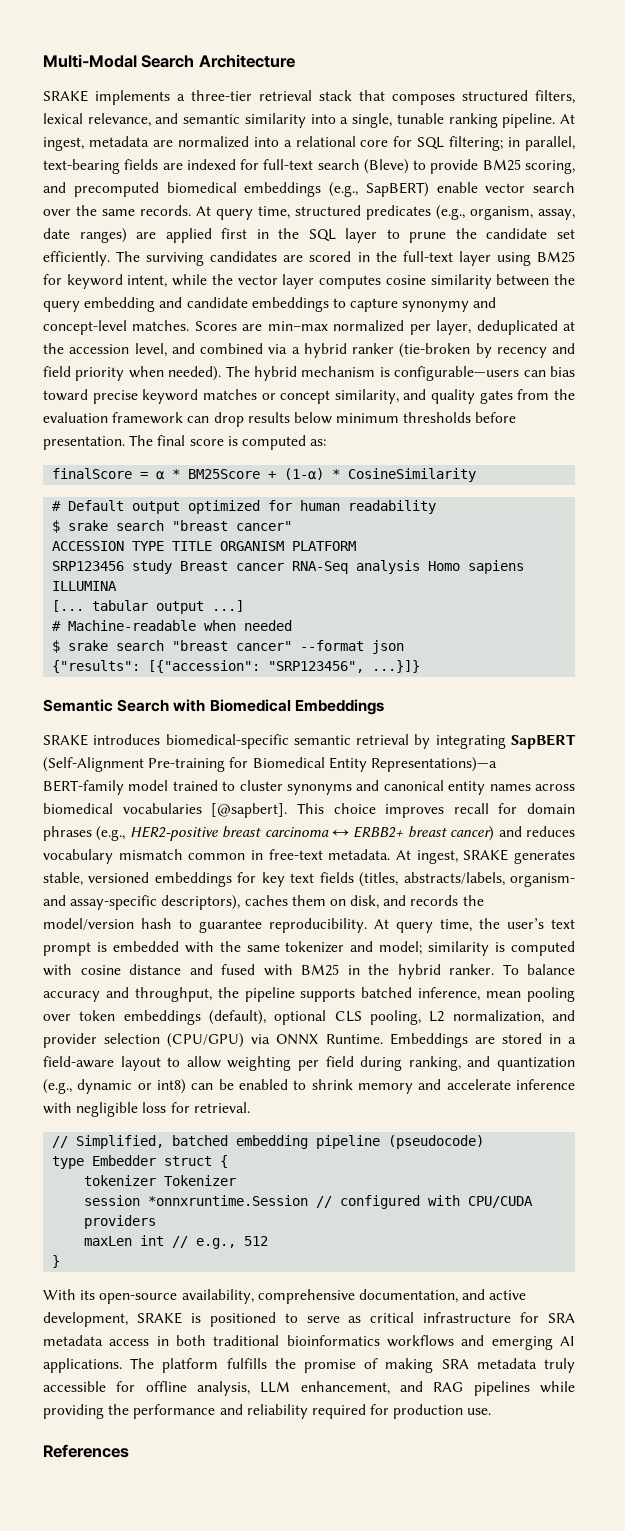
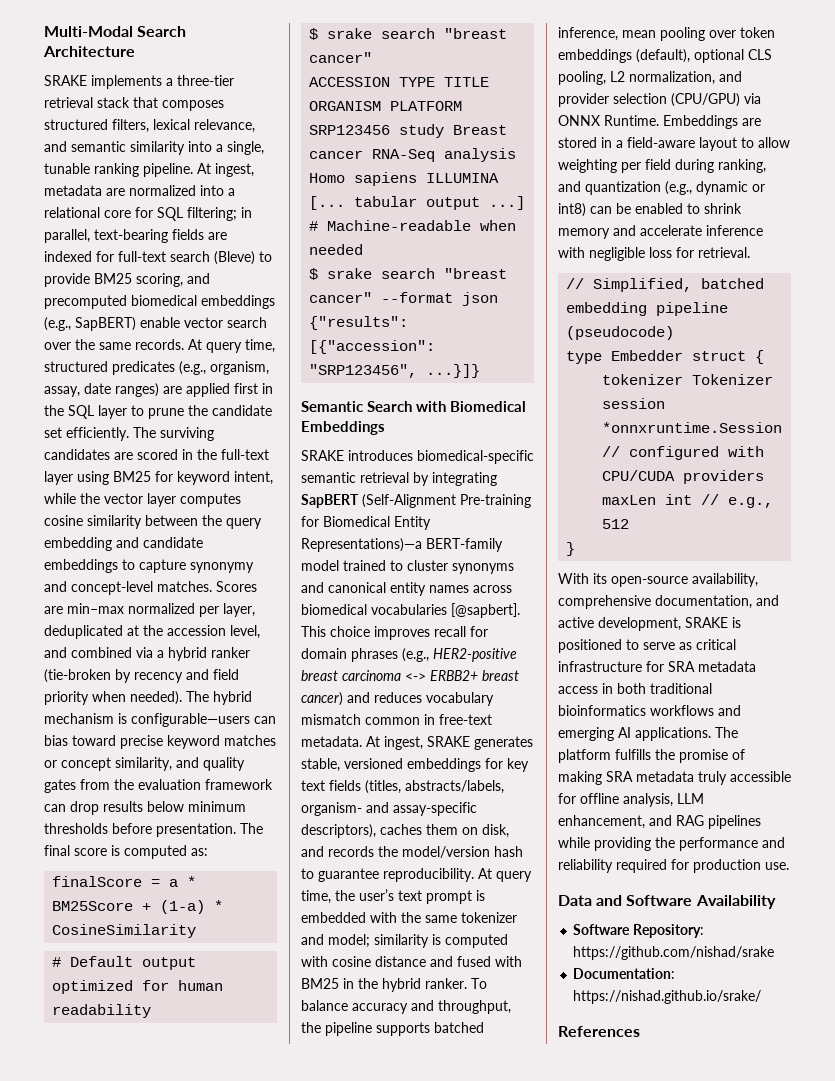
[156,471,166,480] α -> [169,879,179,887] a
[284,468,325,480] (1-α) -> [160,900,206,914] (1-a)
[332,829,349,837] ↔ -> [405,673,426,681] <->
(492, 1411) none -> [558,895,776,909] [573,924,705,938] [573,946,775,960] [573,968,676,979] [573,990,762,1004] // Data and Software Availability // Software Repository: https://github.com/nishad/srake // Documentation: https://nishad.github.io/srake/

